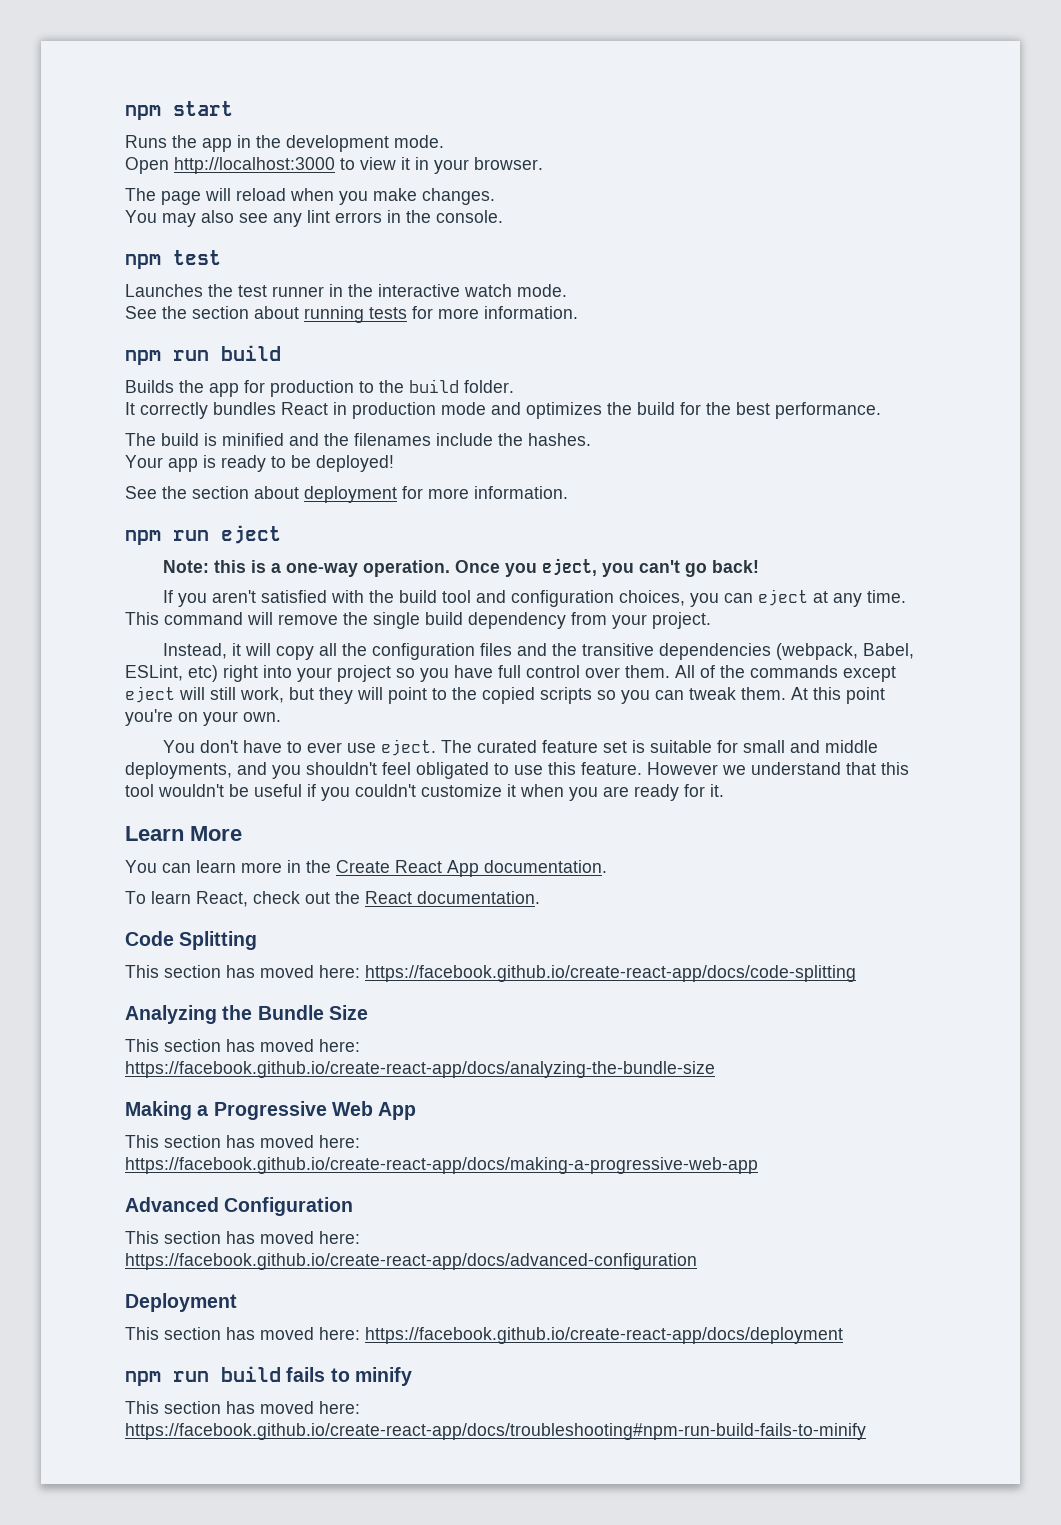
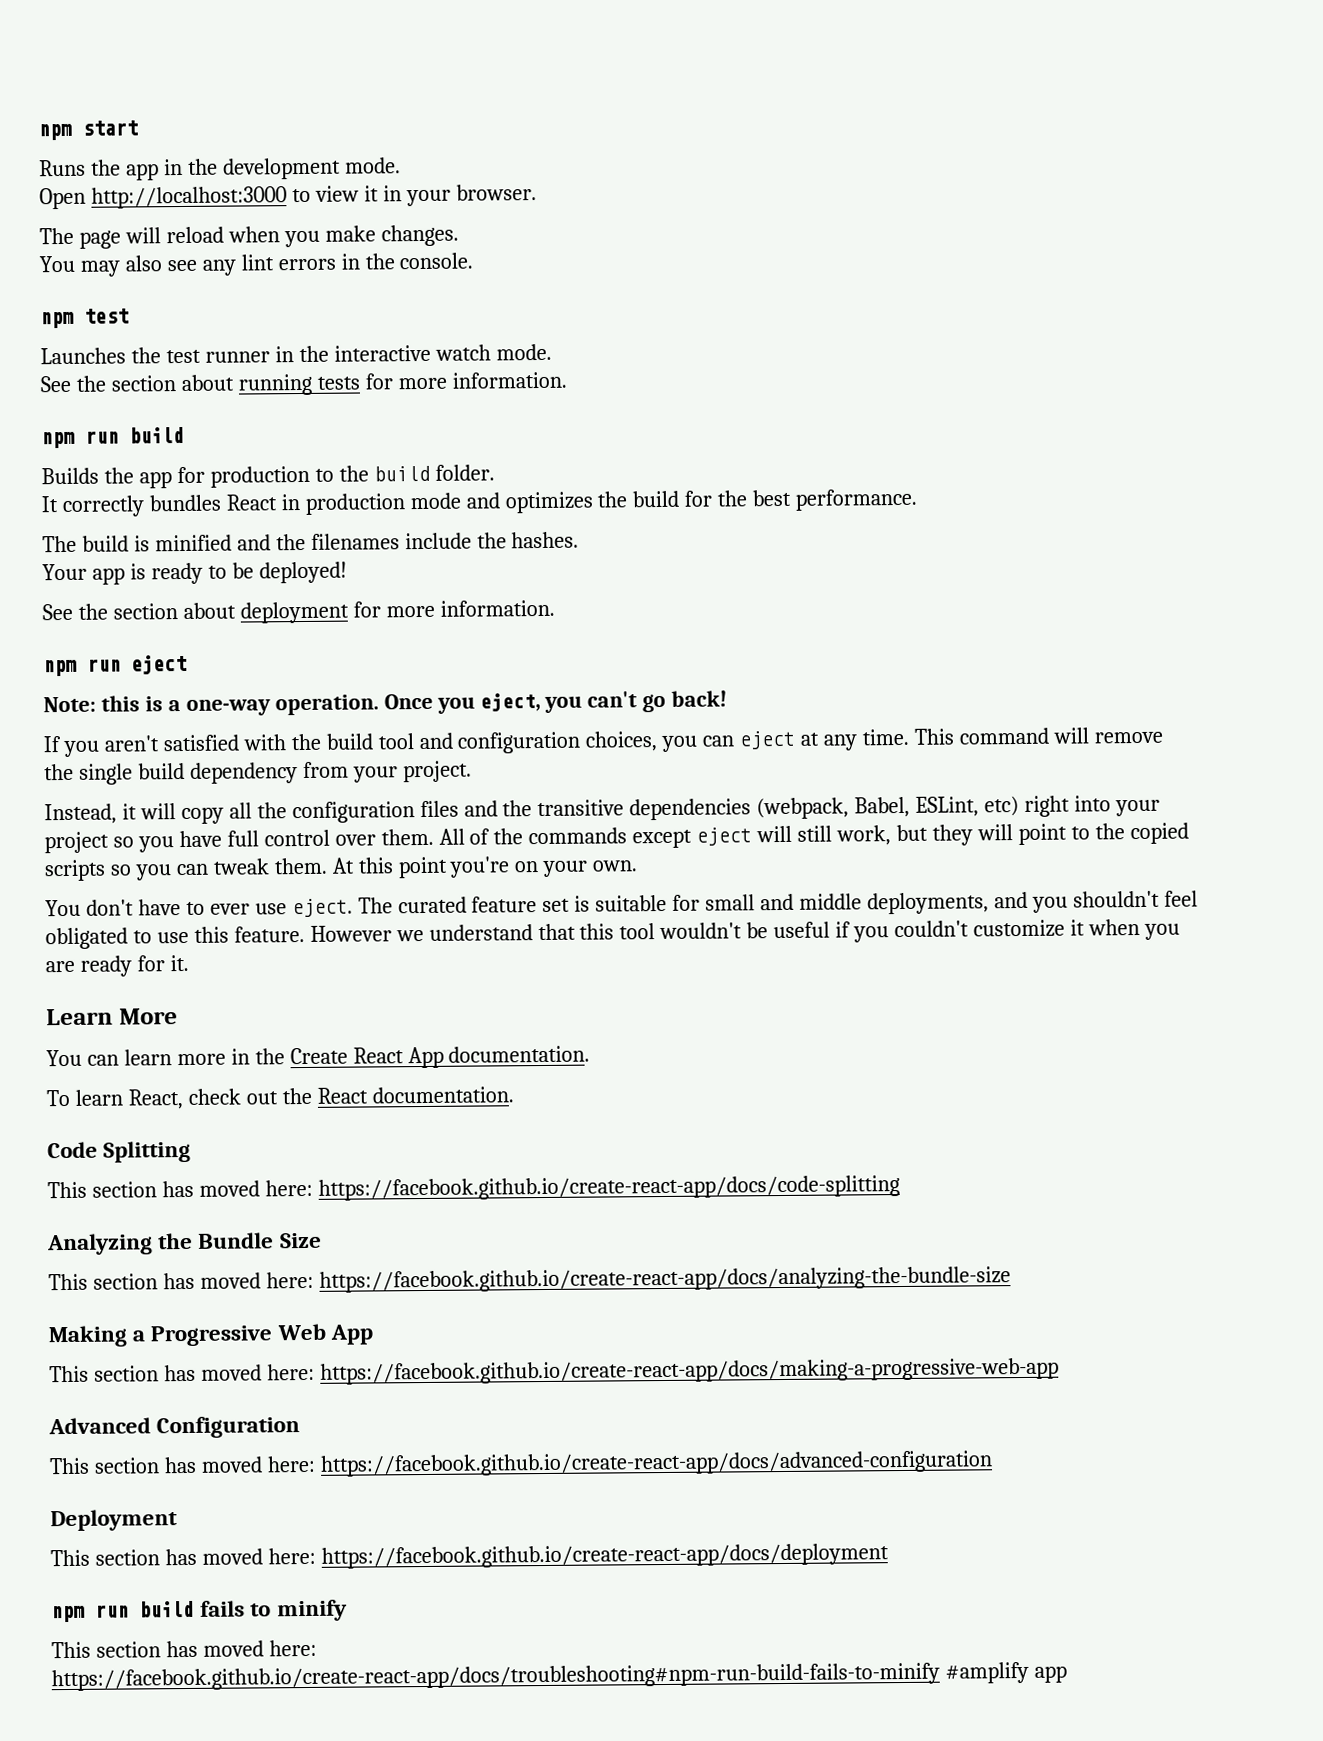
(866, 1431) none -> [944,1661,1067,1684] #amplify app

